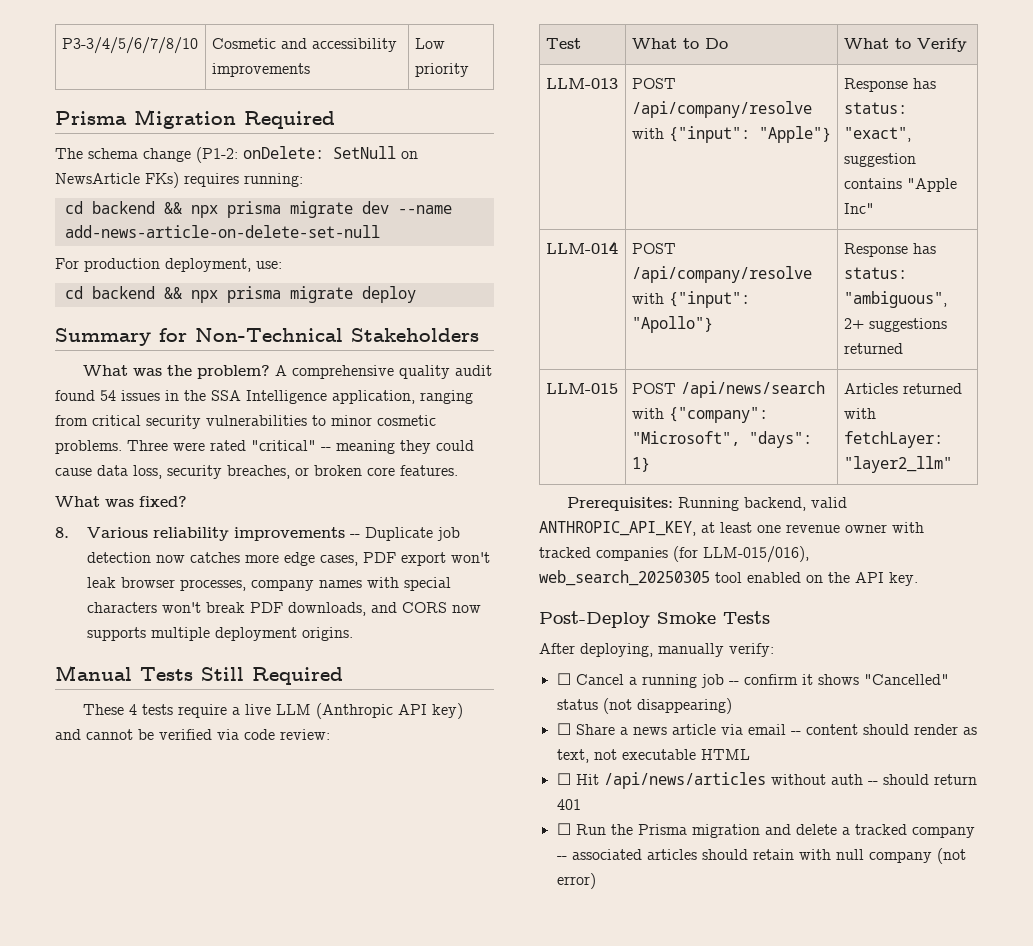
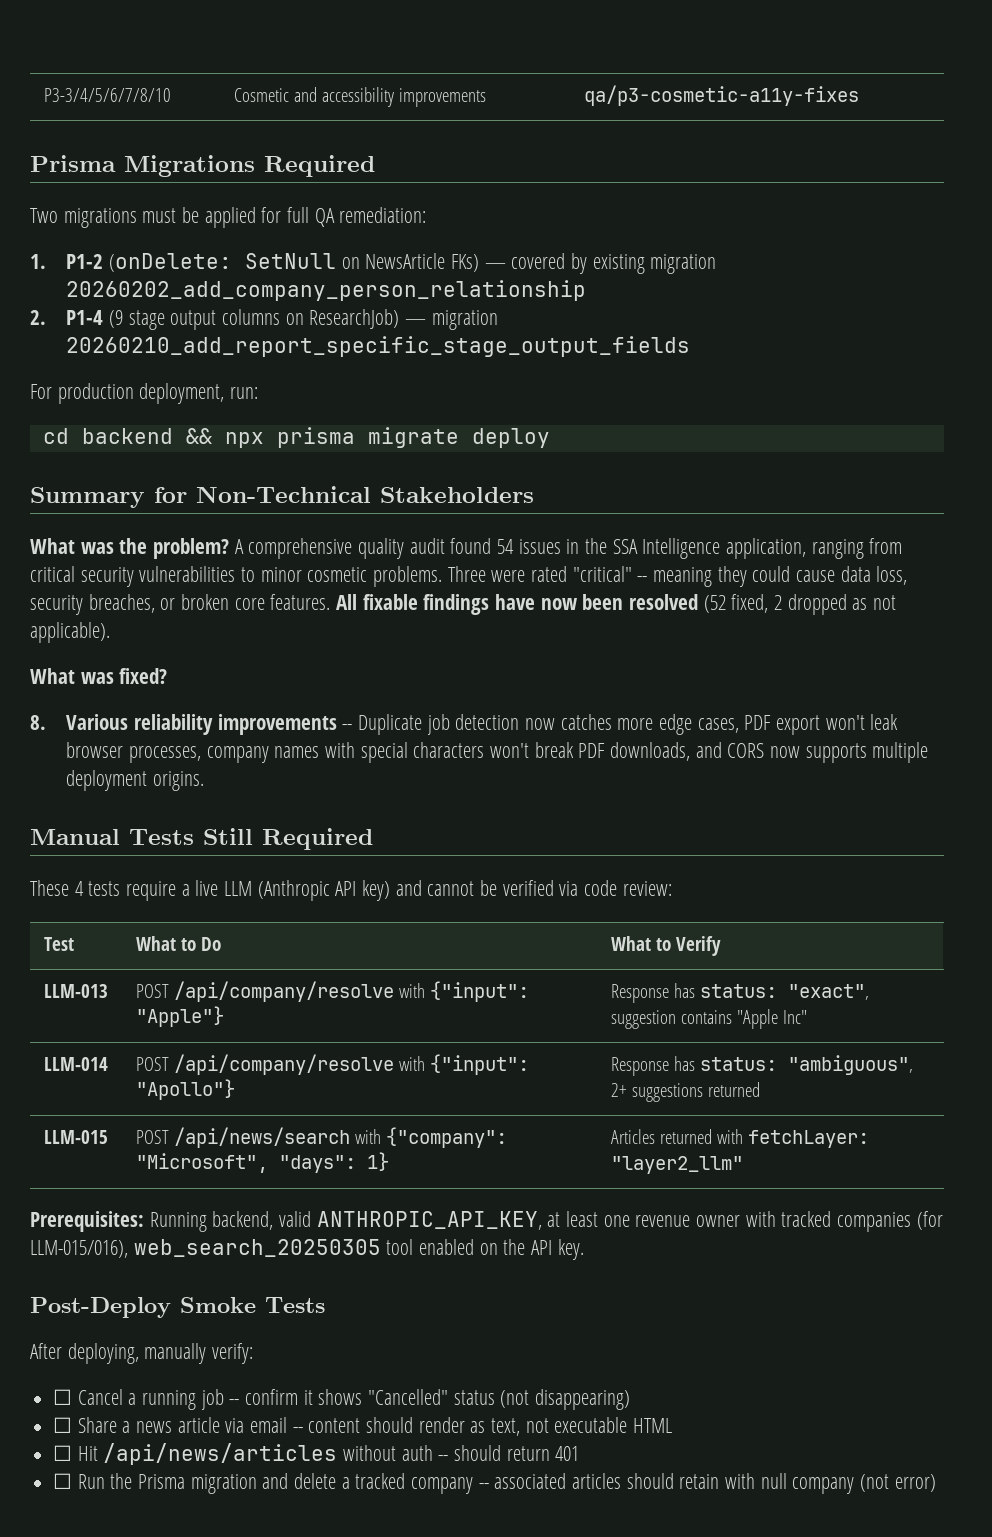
[414,38,445,49] [414,63,469,77] [55,109,335,129] [55,146,418,163] [55,172,303,188] [64,201,452,218] [64,225,380,238] Low priority // Prisma Migration Required // The schema change (P1-2: onDelete: SetNull on NewsArticle FKs) requires running: // cd backend && npx prisma migrate dev --name add-news-article-on-delete-set-null -> [583,85,859,106] [30,155,375,177] [30,207,427,228] [30,253,717,274] [66,280,587,301] [30,309,498,330] [66,336,691,357] qa/p3-cosmetic-a11y-fixes // Prisma Migrations Required // Two migrations must be applied for full QA remediation: // 1. P1-2 (onDelete: SetNull on NewsArticle FKs) — covered by existing migration 20260202_add_company_person_relationship // 2. P1-4 (9 stage output columns on ResearchJob) — migration 20260210_add_report_specific_stage_output_fields
[256,261,282,269] use: -> [230,387,259,399] run:
(458, 470) none -> [336,594,897,615] [30,622,110,643] All fixable findings have now been resolved (52 fixed, 2 dropped as not applicable).

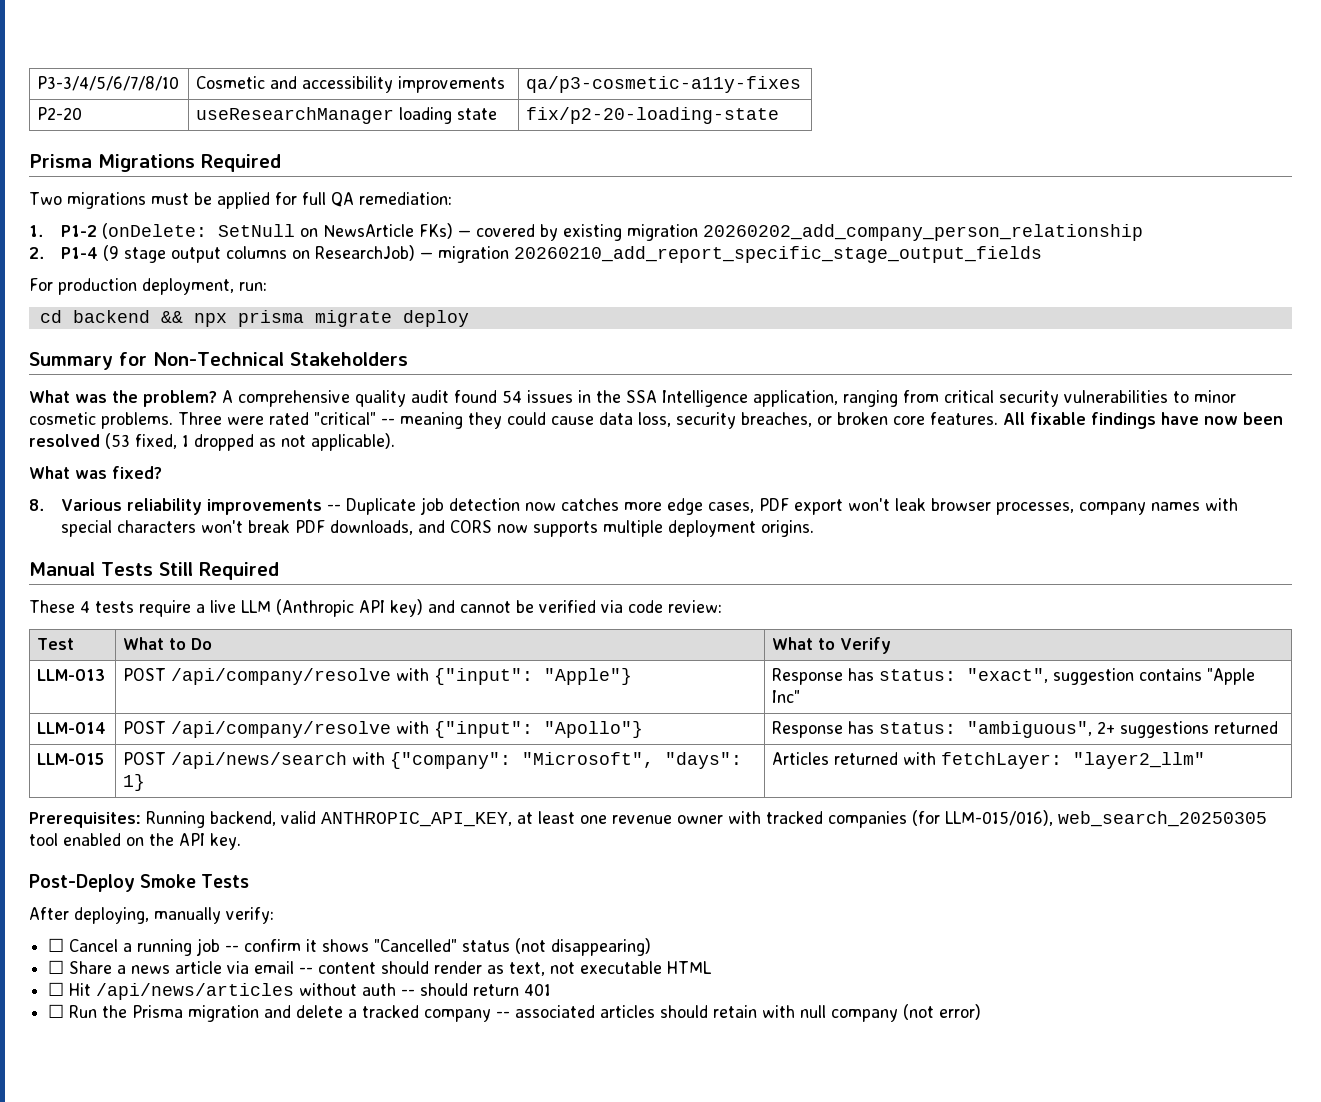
(859, 95) none -> [37,107,83,120] [196,107,498,124] [526,107,780,124] // P2-20 | useResearchManager loading state | fix/p2-20-loading-state
[703,594,783,613] (52 fixed, 2 -> [105,433,189,449] (53 fixed, 1

